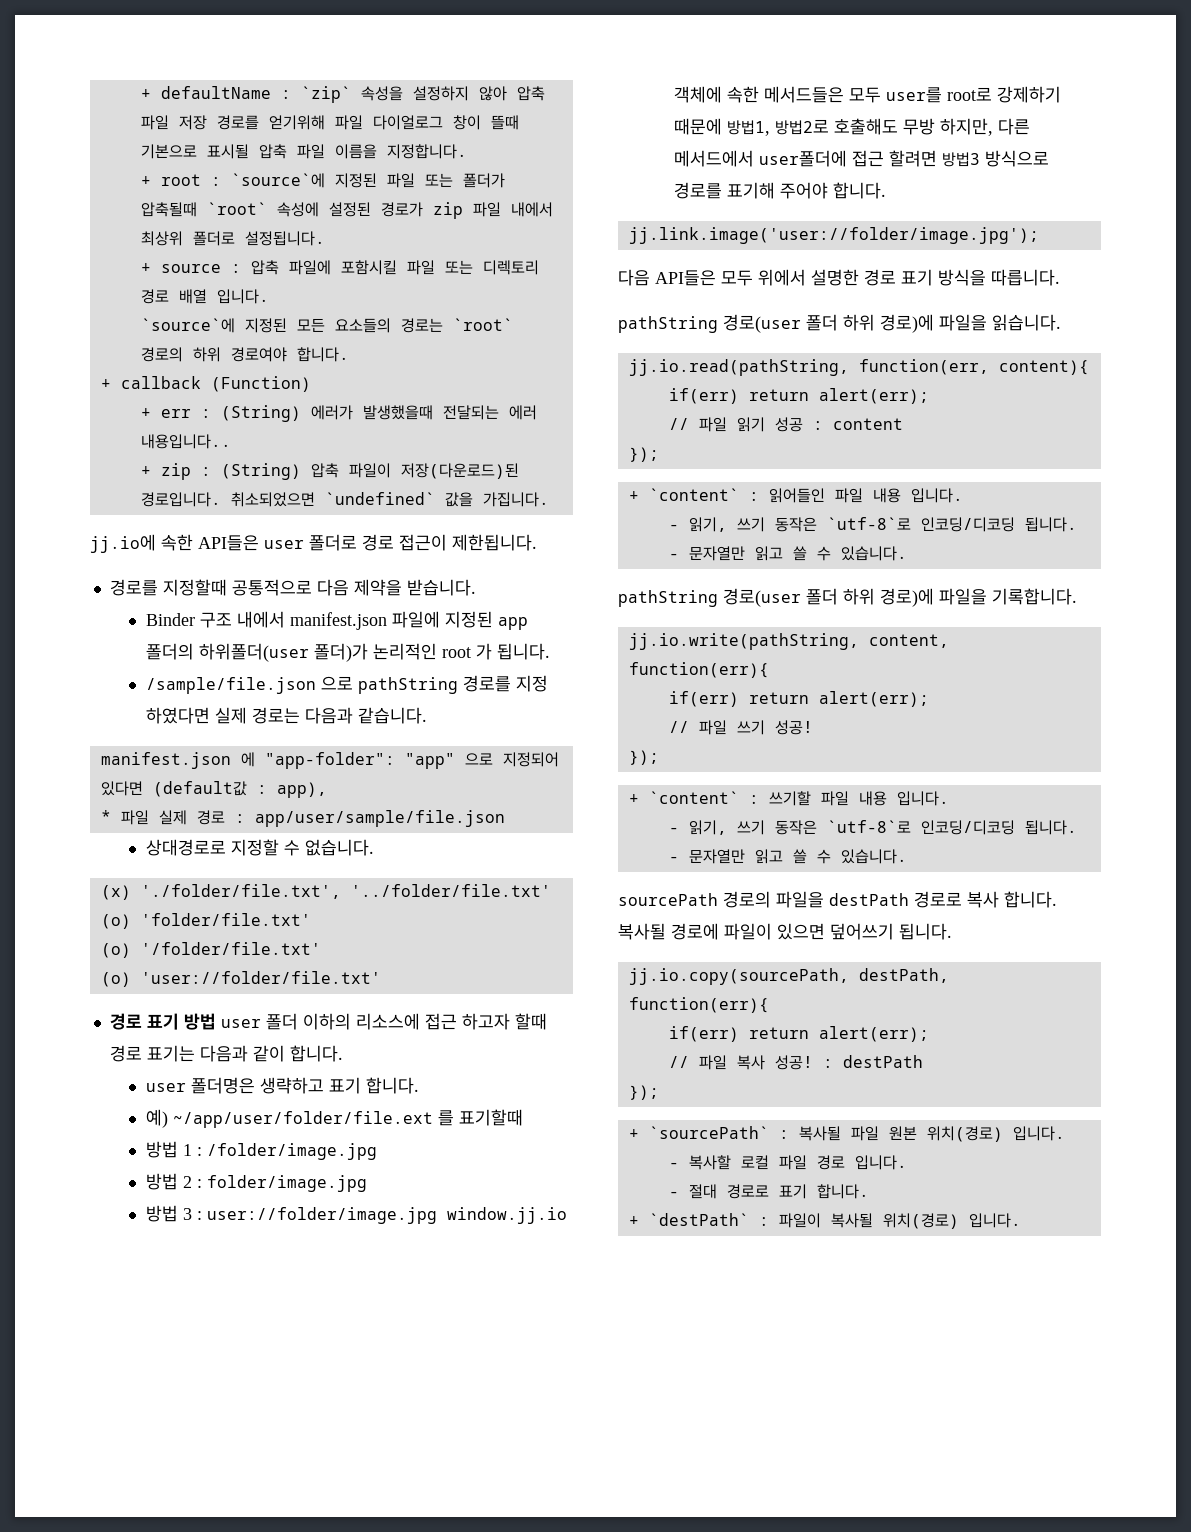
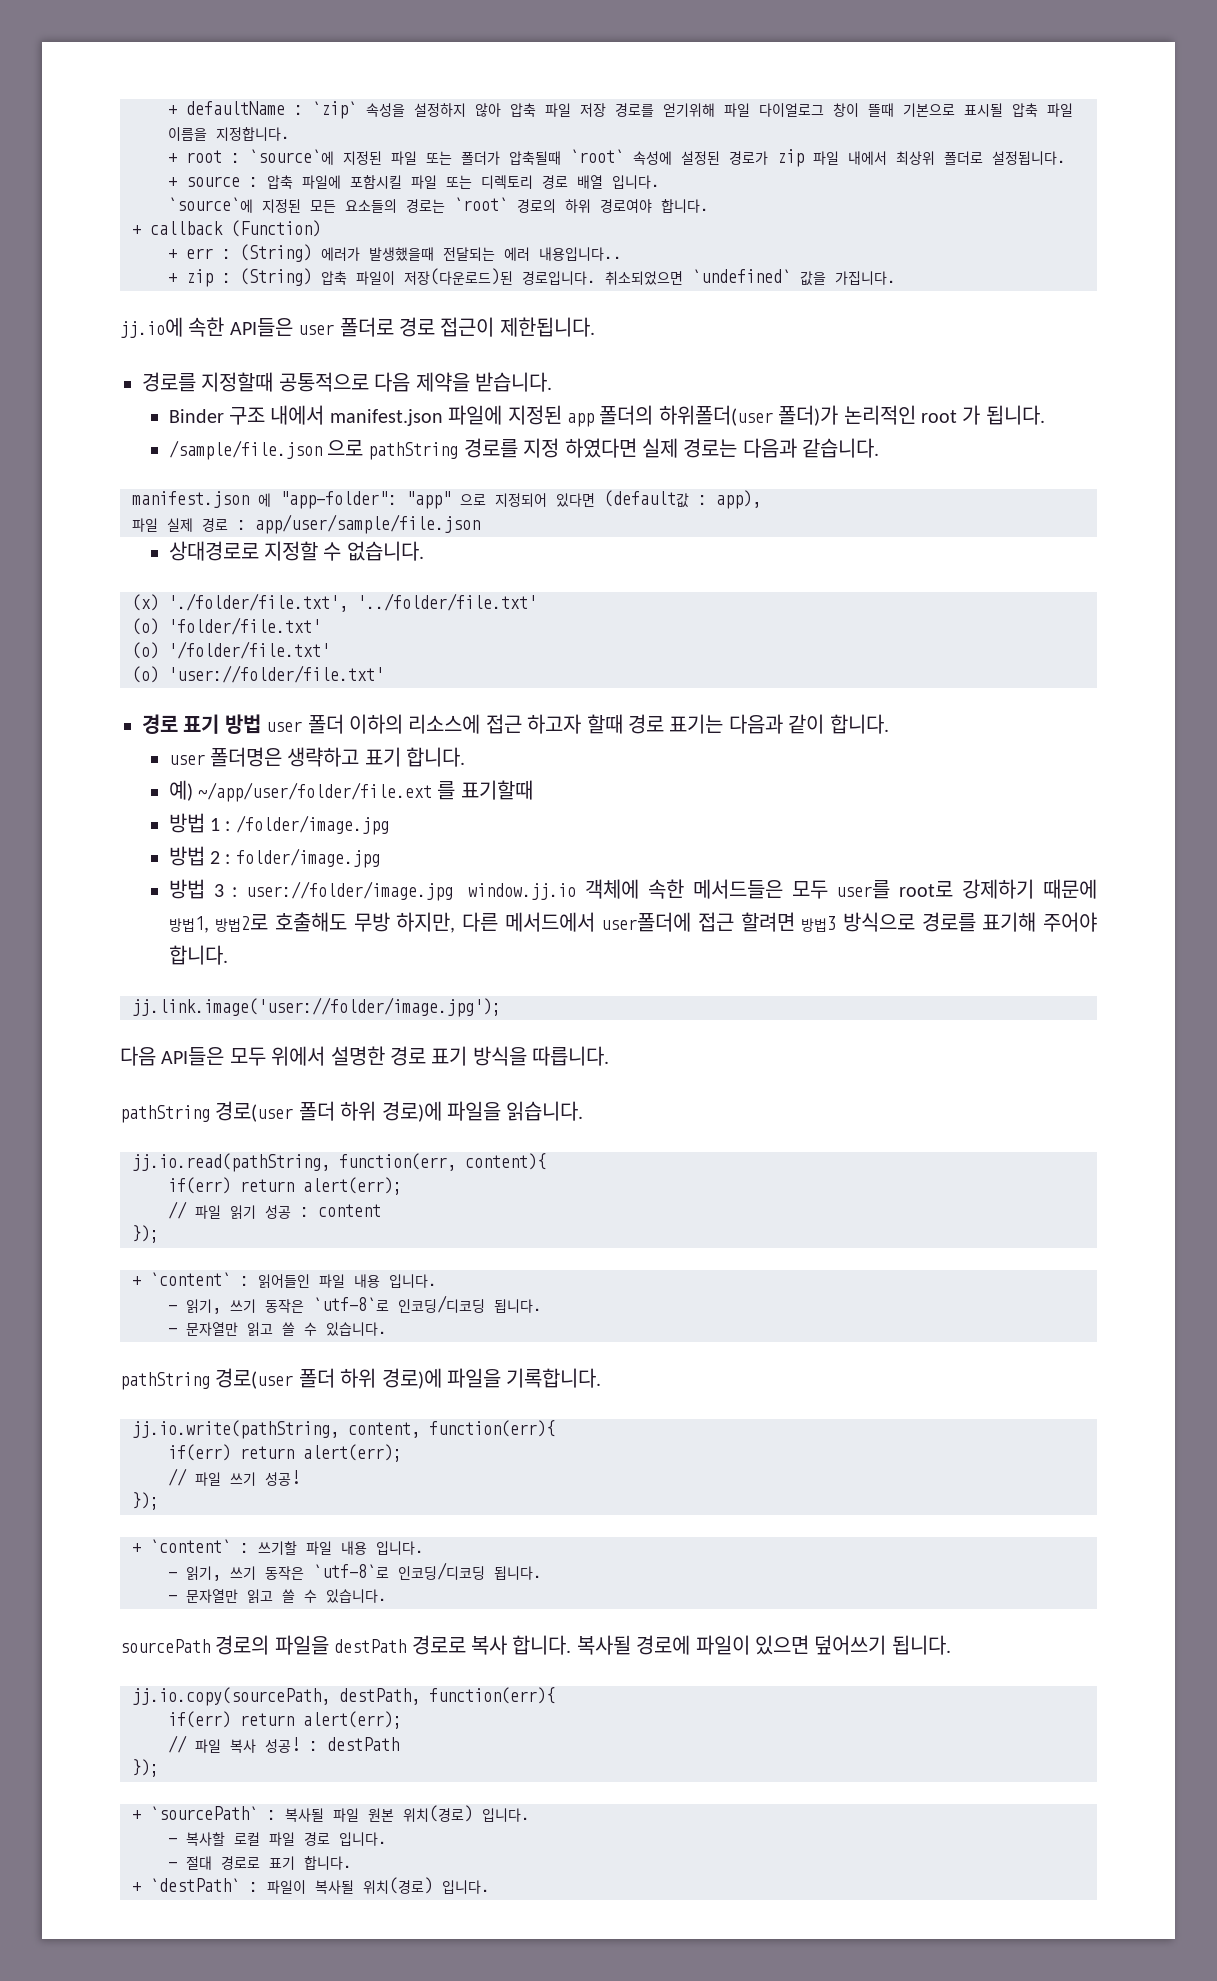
[100,810,111,823] * -> (761, 499) none

